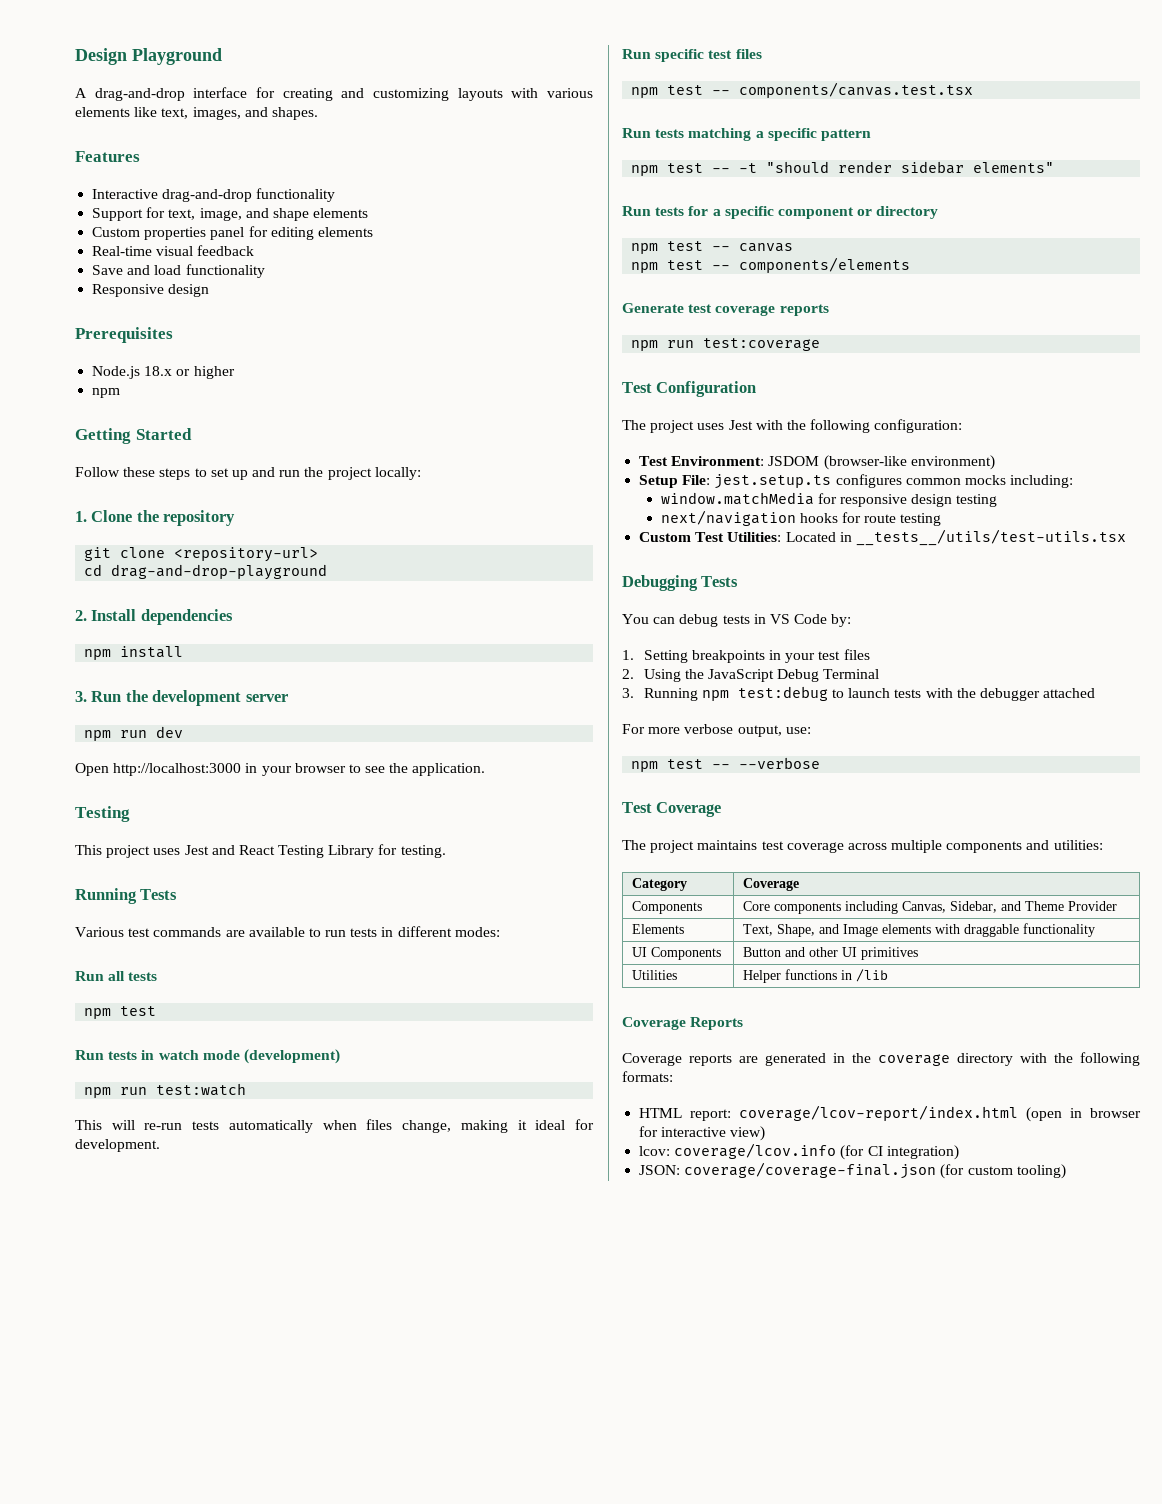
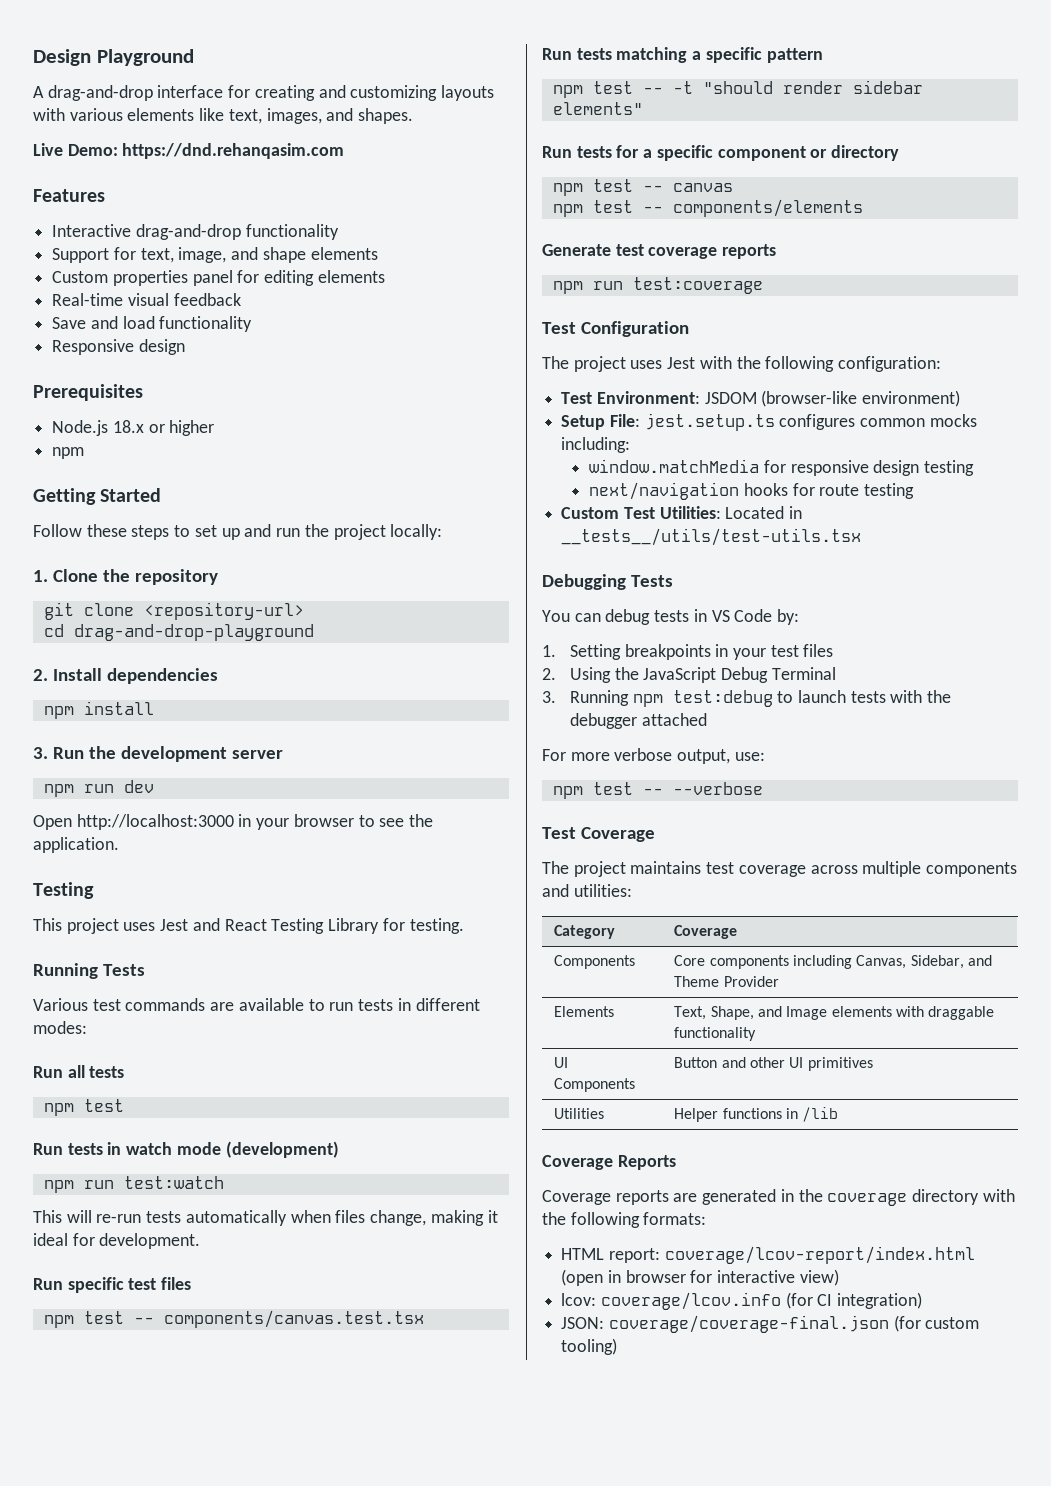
(318, 113) none -> [33,143,345,159] // Live Demo: https://dnd.rehanqasim.com

